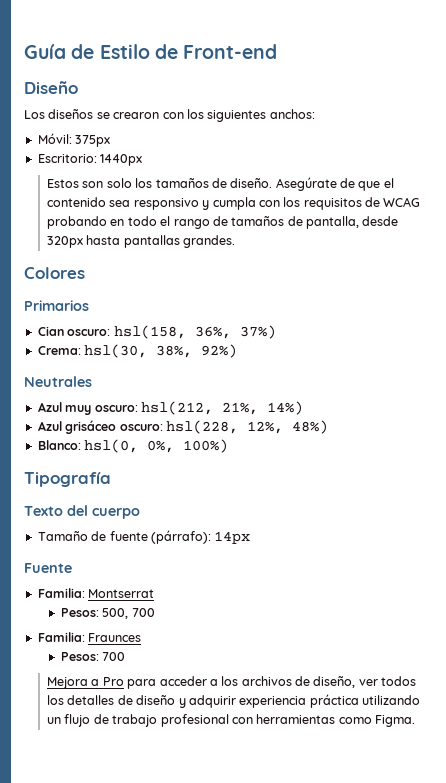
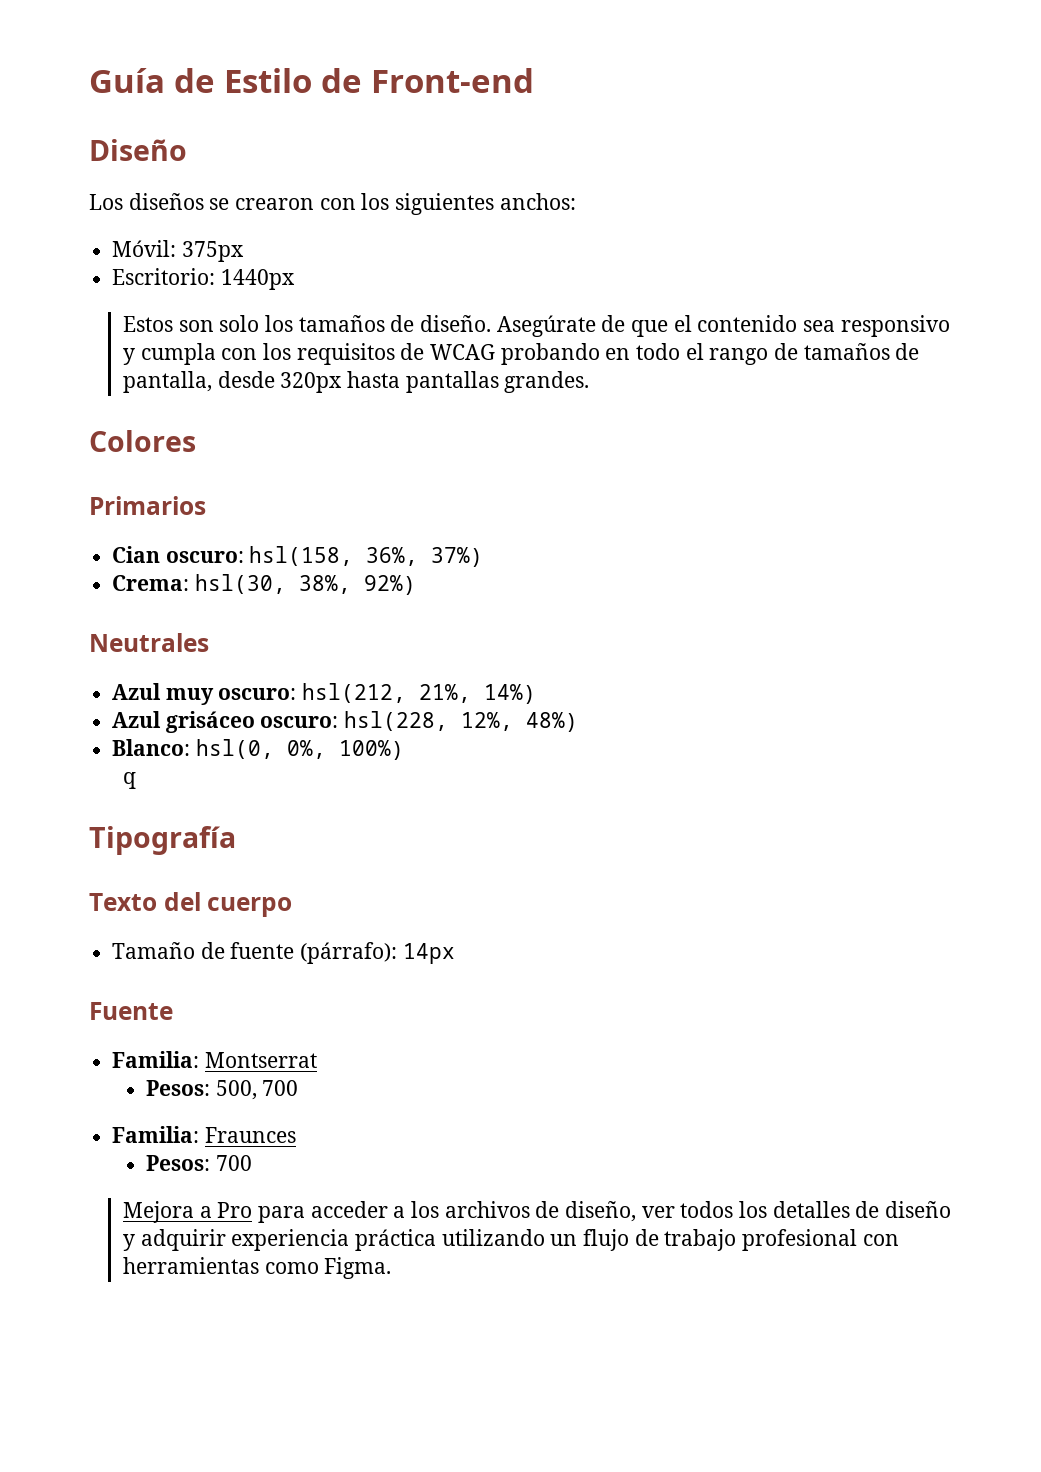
(229, 446) none -> [122,772,136,789] // q

